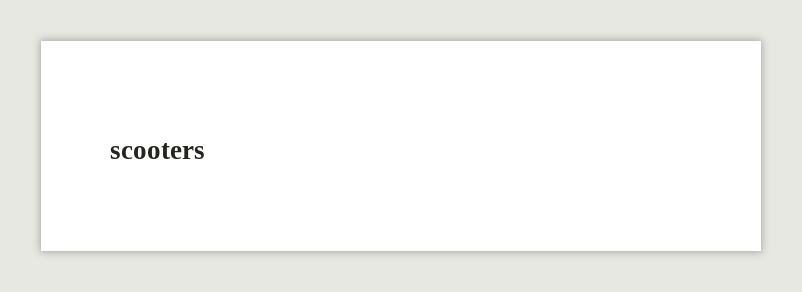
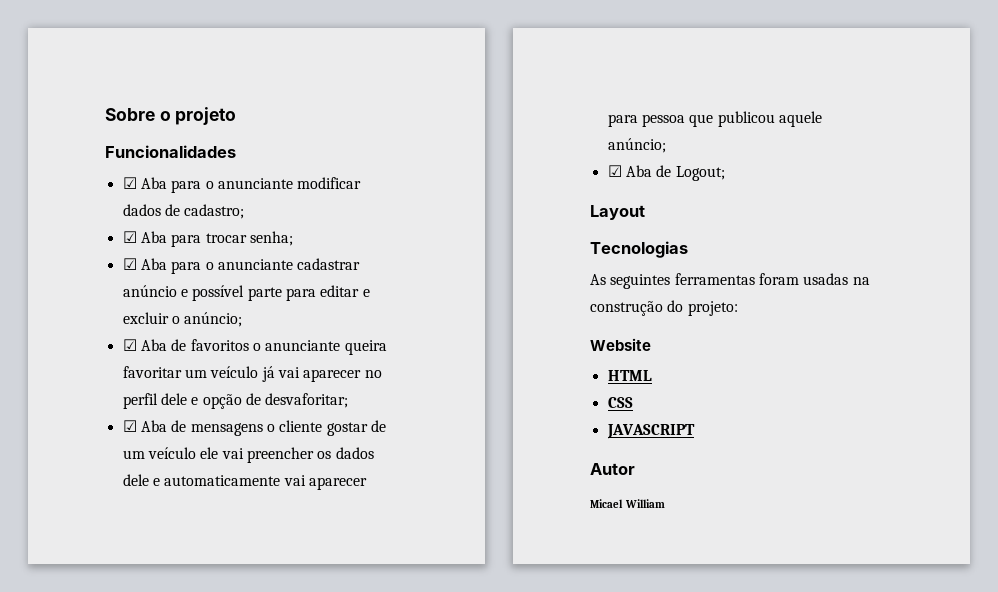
[110,143,205,159] scooters -> [105,107,237,125] [105,145,236,158] [122,177,362,193] [122,204,245,219] [122,231,293,247] [122,258,361,274] [122,285,370,301] [122,312,243,327] [122,339,387,355] [122,366,382,382] [122,393,349,409] [122,420,386,436] [122,447,374,463] [122,474,367,490] [607,111,822,127] [607,138,666,153] [607,165,725,181] [590,205,645,220] [590,241,688,258] [590,273,870,289] [590,300,738,316] [590,338,651,351] [607,370,652,381] [607,397,633,408] [606,424,695,439] [590,463,635,475] [590,499,666,508] Sobre o projeto // Funcionalidades // ☑ Aba para o anunciante modificar dados de cadastro; // ☑ Aba para trocar senha; // ☑ Aba para o anunciante cadastrar anúncio e possível parte para editar e excluir o anúncio; // ☑ Aba de favoritos o anunciante queira favoritar um veículo já vai aparecer no perfil dele e opção de desvaforitar; // ☑ Aba de mensagens o cliente gostar de um veículo ele vai preencher os dados dele e automaticamente vai aparecer para pessoa que publicou aquele anúncio; // ☑ Aba de Logout; // Layout // Tecnologias // As seguintes ferramentas foram usadas na construção do projeto: // Website // HTML // CSS // JAVASCRIPT // Autor // Micael William

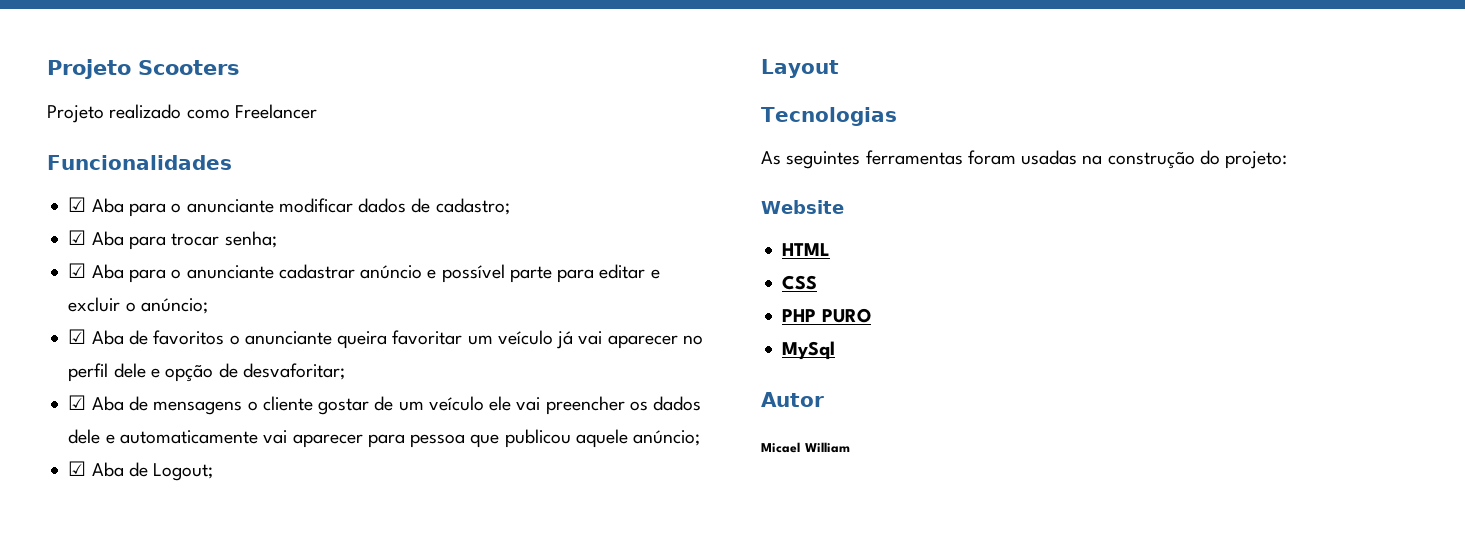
[105,107,237,125] Sobre o projeto -> [47,59,240,79] [47,104,317,123] Projeto Scooters // Projeto realizado como Freelancer
[606,424,695,439] JAVASCRIPT -> [782,308,871,323] [782,341,836,360] PHP PURO // MySql

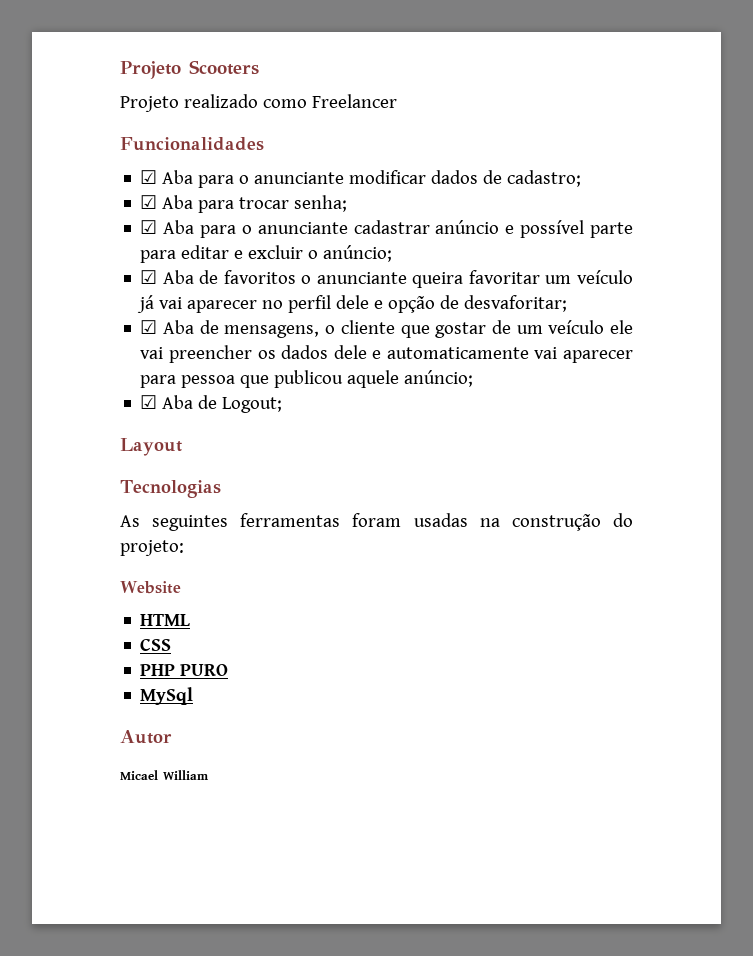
[153,401,243,415] mensagens -> [224,325,320,338] mensagens,
(313, 403) none -> [400,325,430,338] que

